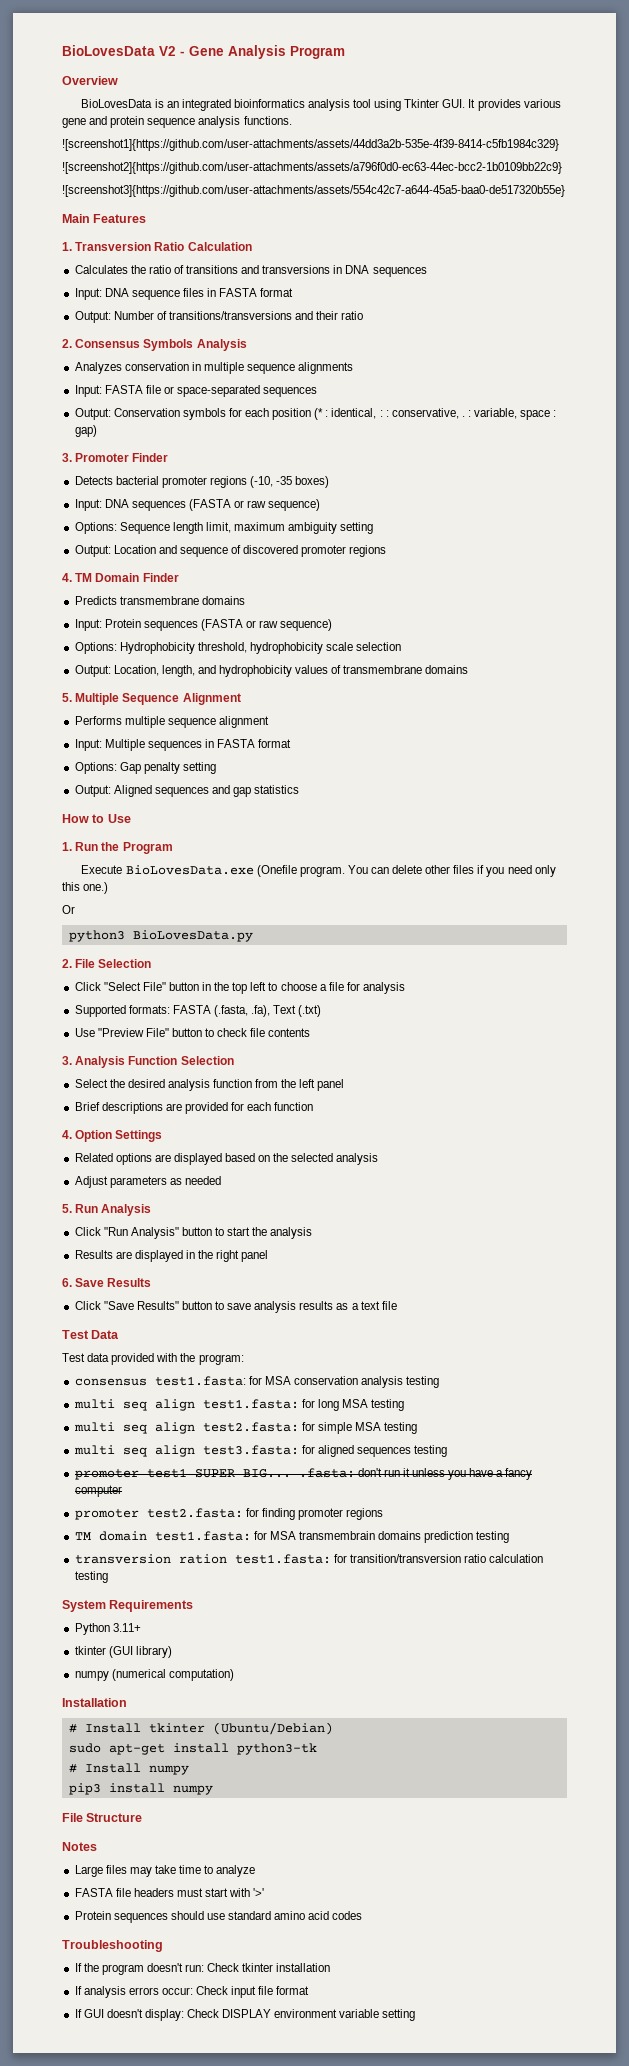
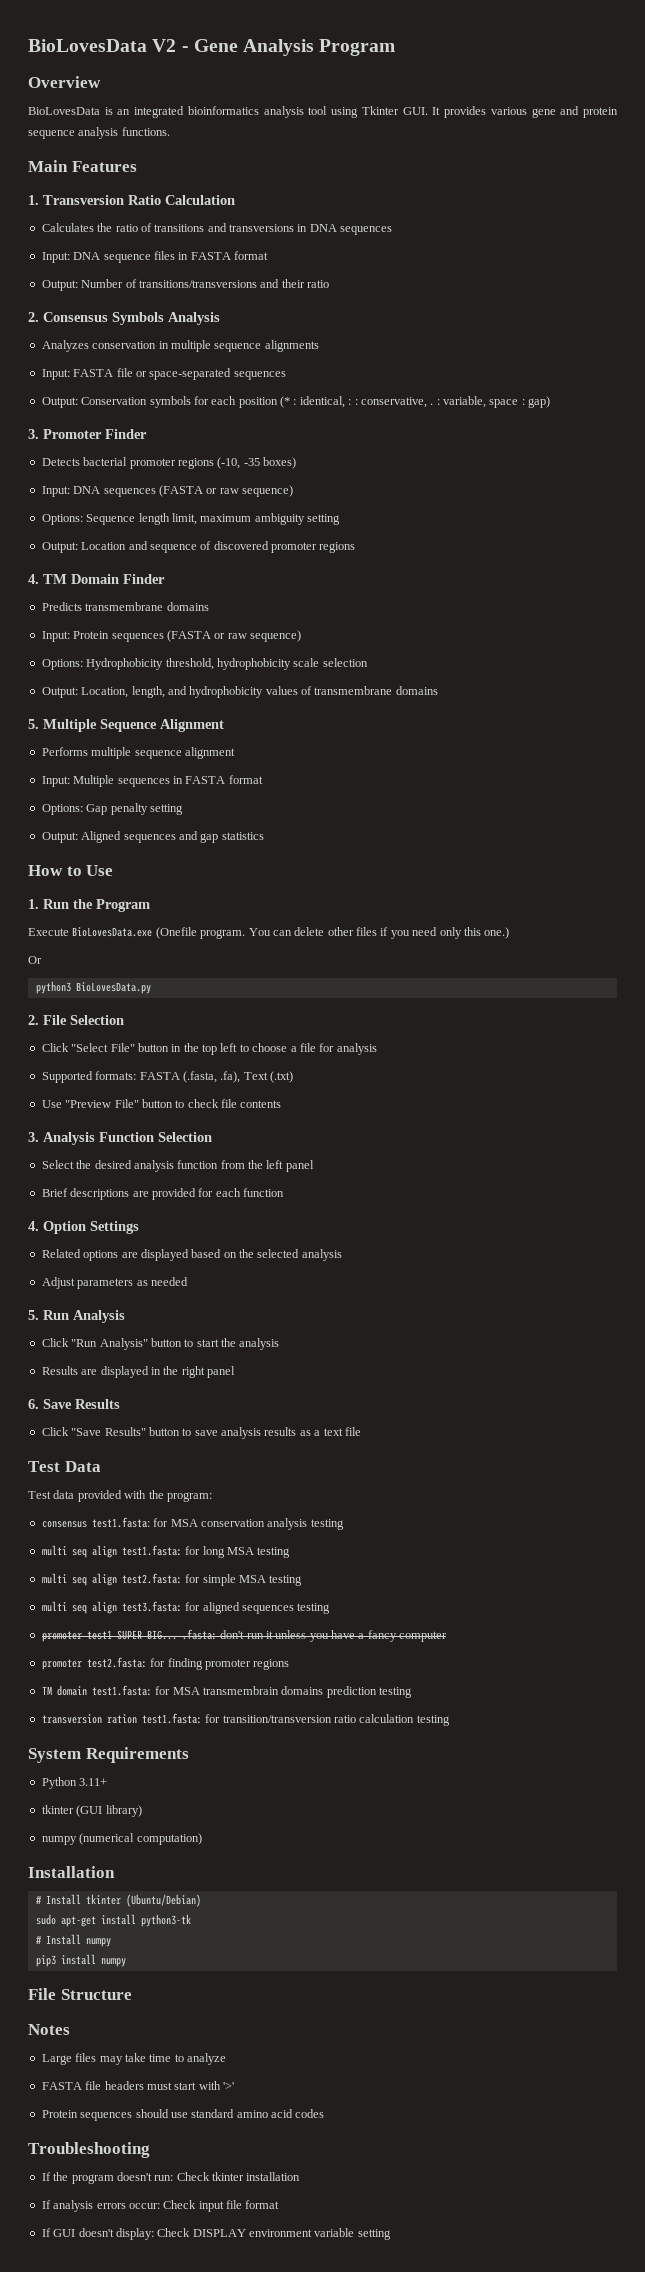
[62,139,559,151] [62,162,562,174] [62,185,565,197] // ![screenshot1]{https://github.com/user-attachments/assets/44dd3a2b-535e-4f39-8414-c5fb1984c329} // ![screenshot2]{https://github.com/user-attachments/assets/a796f0d0-ec63-44ec-bcc2-1b0109bb22c9} // ![screenshot3]{https://github.com/user-attachments/assets/554c42c7-a644-45a5-baa0-de517320b55e} -> (170, 131) none

